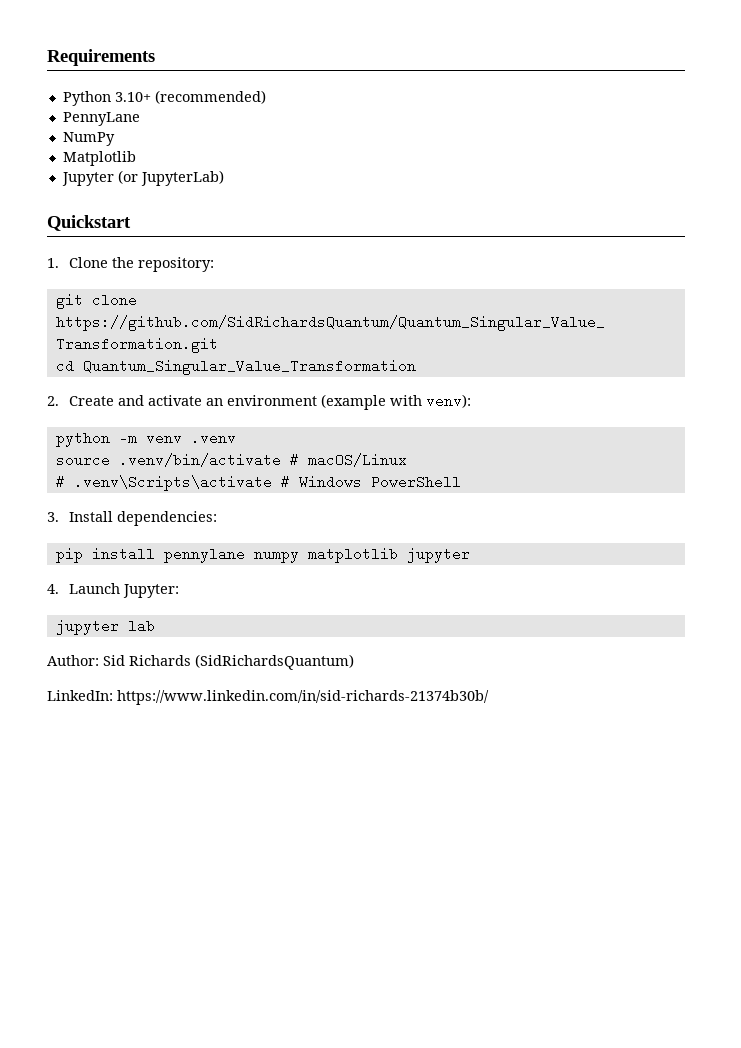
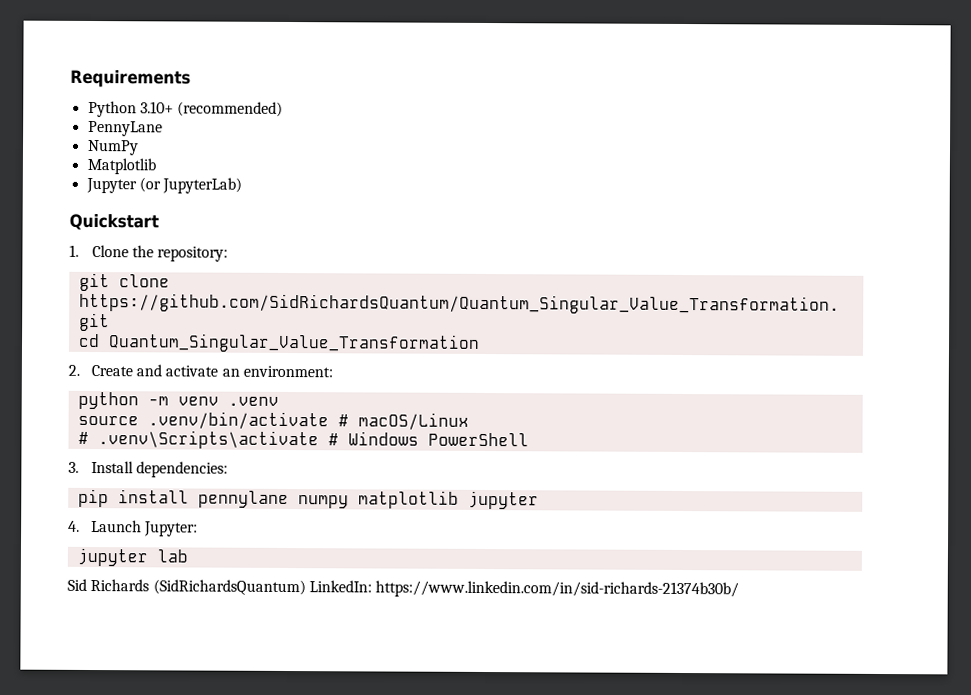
[227,394,472,410] environment (example with venv): -> [243,365,334,378] environment:
[47,655,99,666] Author: -> (188, 556) none
(354, 662) // -> (306, 587) none

